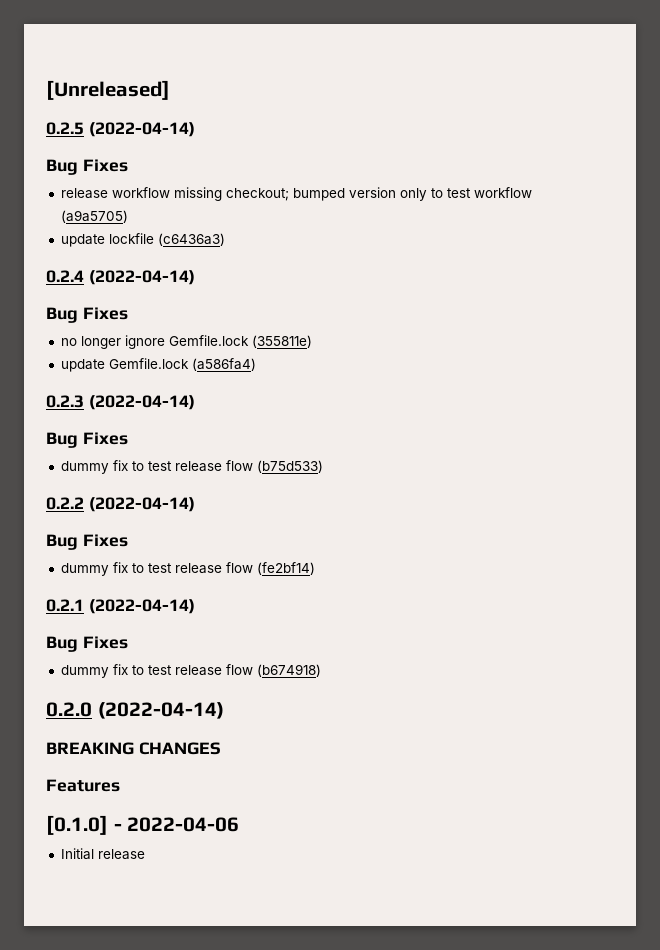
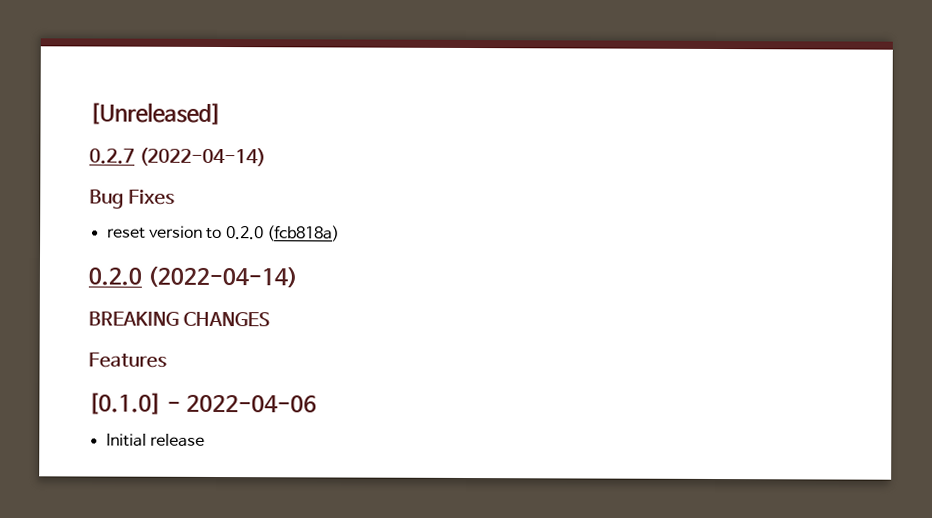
[46,122,195,137] [46,159,128,175] [60,187,532,201] [60,210,128,223] [60,233,225,247] [46,270,195,285] [46,307,128,323] [60,335,312,349] [60,358,256,372] [46,395,195,410] [46,432,128,448] [60,460,323,474] [46,497,195,512] [46,534,128,550] [60,562,315,576] [46,599,195,614] [46,636,128,652] [60,664,321,678] 0.2.5 (2022-04-14) // Bug Fixes // release workflow missing checkout; bumped version only to test workflow (a9a5705) // update lockfile (c6436a3) // 0.2.4 (2022-04-14) // Bug Fixes // no longer ignore Gemfile.lock (355811e) // update Gemfile.lock (a586fa4) // 0.2.3 (2022-04-14) // Bug Fixes // dummy fix to test release flow (b75d533) // 0.2.2 (2022-04-14) // Bug Fixes // dummy fix to test release flow (fe2bf14) // 0.2.1 (2022-04-14) // Bug Fixes // dummy fix to test release flow (b674918) -> [89,147,266,167] [89,189,175,209] [106,225,340,242] 0.2.7 (2022-04-14) // Bug Fixes // reset version to 0.2.0 (fcb818a)

